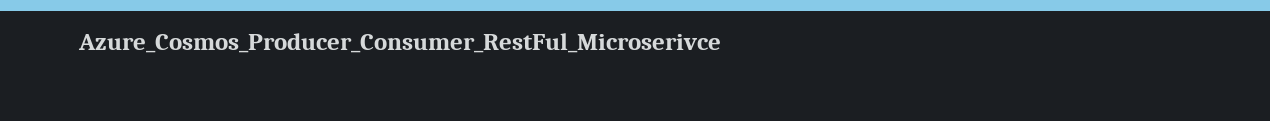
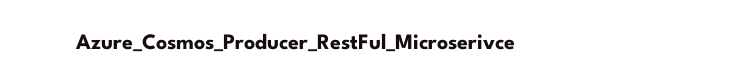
[78,33,721,53] Azure_Cosmos_Producer_Consumer_RestFul_Microserivce -> [75,33,515,52] Azure_Cosmos_Producer_RestFul_Microserivce

